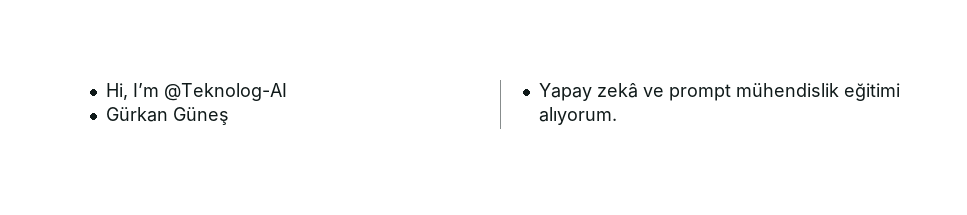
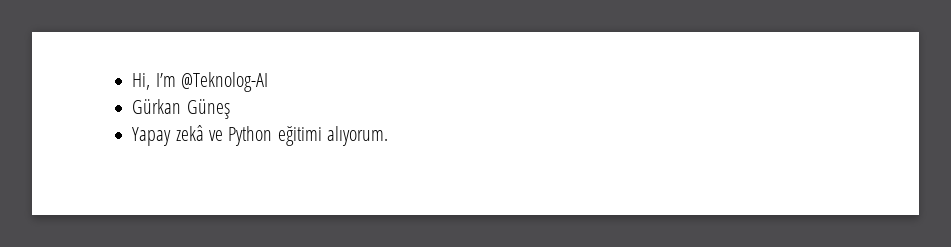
[668,83,839,101] prompt mühendislik -> [228,126,273,146] Python

